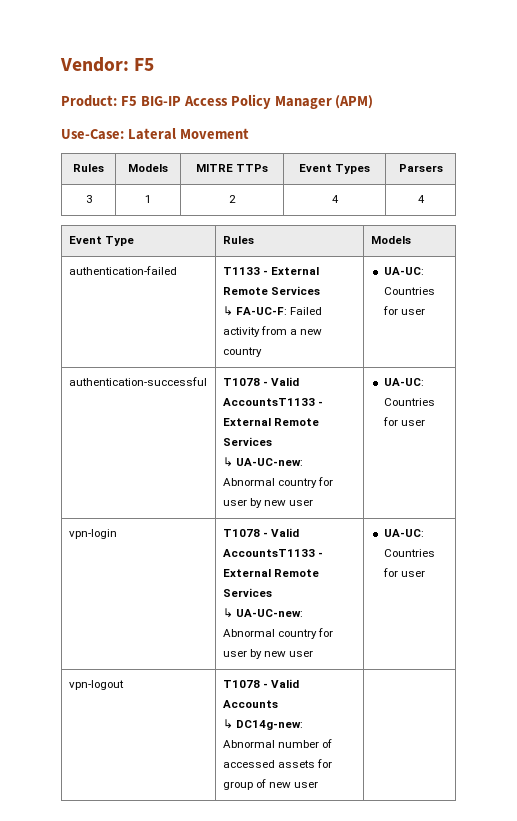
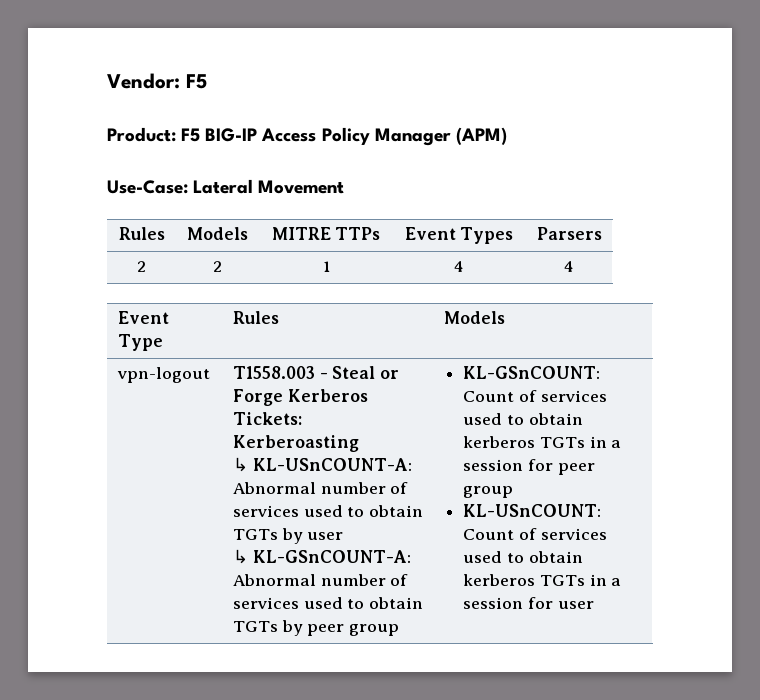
[85,195,92,203] [145,195,151,203] [229,195,236,203] 3 | 1 | 2 -> [137,261,146,272] [213,261,222,272] [322,261,330,272] 2 | 2 | 1
[68,266,177,275] [222,267,320,275] [222,286,321,295] [222,306,323,316] [222,326,323,337] [222,347,262,357] [383,267,424,275] [383,287,435,295] [382,306,425,315] [68,377,207,386] [222,377,300,386] [222,398,324,406] [222,418,320,426] [222,437,272,446] [222,457,304,467] [222,477,334,488] [222,498,314,508] [383,378,424,386] [383,398,435,406] [382,417,425,426] [68,529,117,539] [222,528,300,537] [222,549,324,557] [222,569,320,577] [222,588,272,597] [222,608,304,618] [222,628,334,639] [222,649,314,659] [383,529,424,537] [383,549,435,557] [382,568,425,577] [68,680,124,690] [222,679,300,688] [222,700,278,708] [222,719,304,730] [222,739,333,748] [222,759,333,768] [222,779,319,790] authentication-failed | T1133 - External Remote Services // ↳ FA-UC-F: Failed activity from a new country | UA-UC: Countries for user // authentication-successful | T1078 - Valid AccountsT1133 - External Remote Services // ↳ UA-UC-new: Abnormal country for user by new user | UA-UC: Countries for user // vpn-login | T1078 - Valid AccountsT1133 - External Remote Services // ↳ UA-UC-new: Abnormal country for user by new user | UA-UC: Countries for user // vpn-logout | T1078 - Valid Accounts // ↳ DC14g-new: Abnormal number of accessed assets for group of new user | -> [116,367,210,383] [232,366,400,379] [232,389,368,406] [232,412,302,425] [232,435,359,452] [232,457,412,472] [232,482,409,494] [232,505,424,517] [232,528,344,544] [232,549,411,564] [232,574,409,586] [232,597,424,609] [232,620,400,636] [463,366,601,379] [463,390,607,402] [463,413,583,425] [463,436,622,448] [463,459,595,475] [463,486,514,498] [463,504,602,517] [463,528,607,540] [463,551,583,563] [463,574,622,586] [463,597,594,609] vpn-logout | T1558.003 - Steal or Forge Kerberos Tickets: Kerberoasting // ↳ KL-USnCOUNT-A: Abnormal number of services used to obtain TGTs by user // ↳ KL-GSnCOUNT-A: Abnormal number of services used to obtain TGTs by peer group | KL-GSnCOUNT: Count of services used to obtain kerberos TGTs in a session for peer group // KL-USnCOUNT: Count of services used to obtain kerberos TGTs in a session for user

